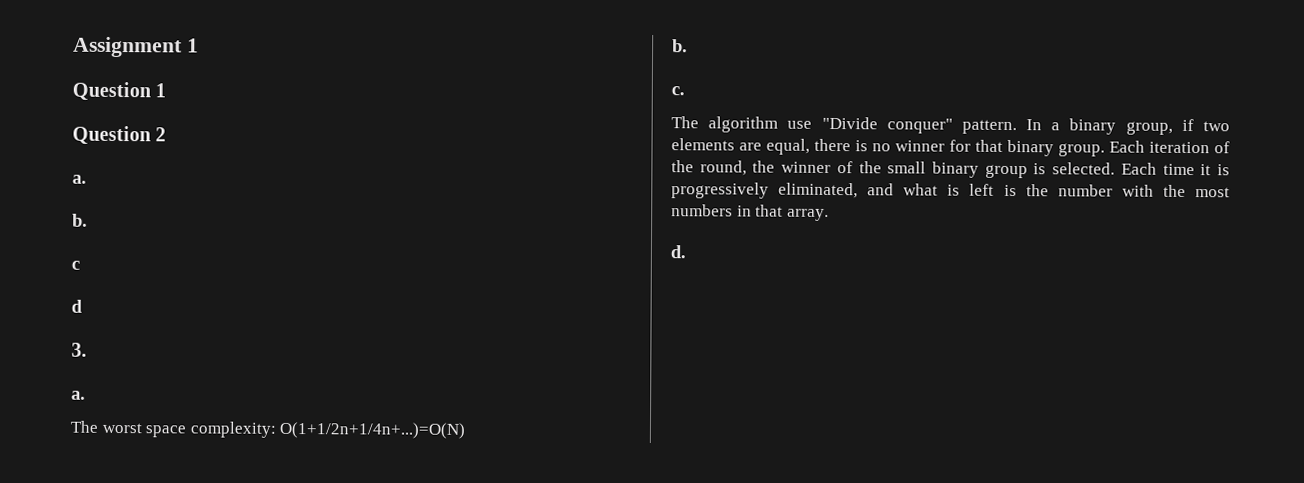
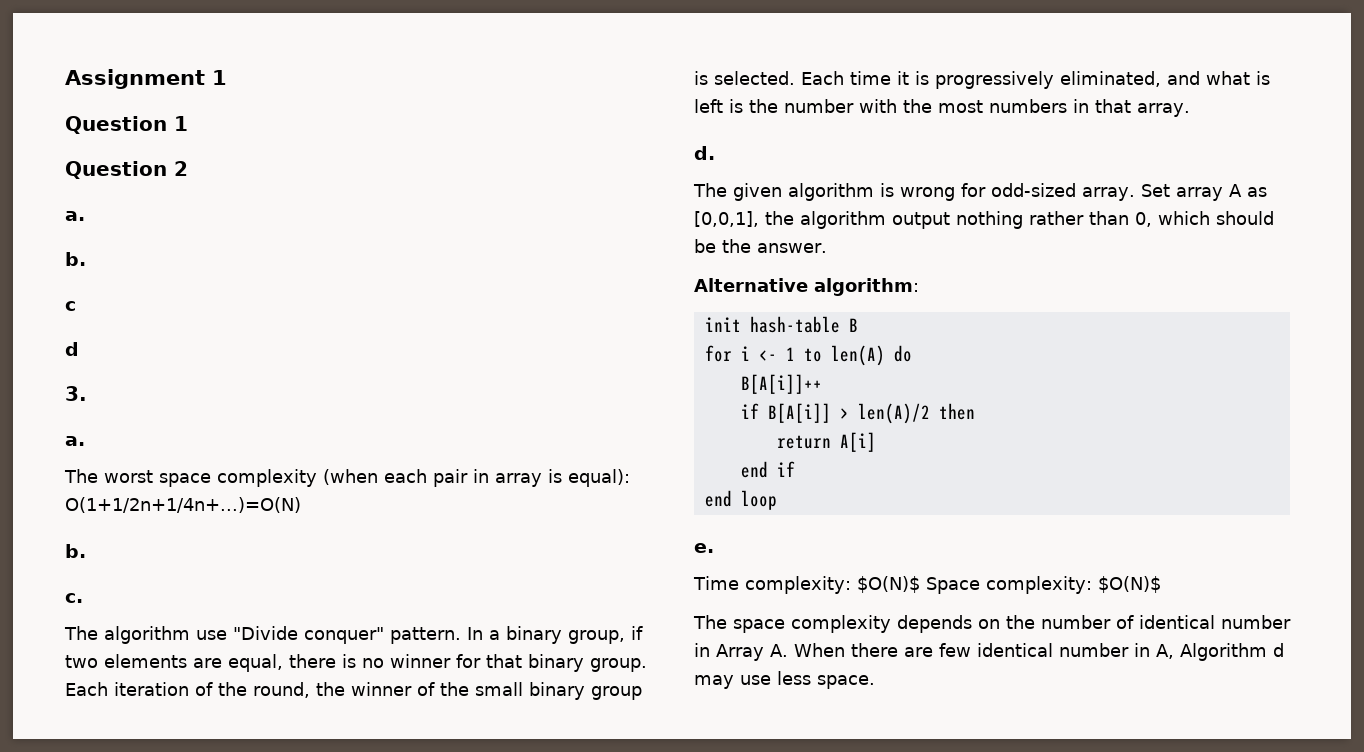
[189,421,276,438] complexity: -> [217,469,630,487] complexity (when each pair in array is equal):
(686, 252) none -> [693,183,1267,201] [694,211,1274,229] [694,239,827,253] [694,278,919,296] [704,316,858,333] [704,345,912,366] [740,374,822,394] [740,403,975,424] [776,432,876,452] [740,461,795,478] [704,490,777,510] [694,543,714,553] [693,576,1161,594] [693,615,1291,633] [694,643,1284,661] [694,671,875,689] // The given algorithm is wrong for odd-sized array. Set array A as [0,0,1], the algorithm output nothing rather than 0, which should be the answer. // Alternative algorithm: // init hash-table B // for i <- 1 to len(A) do // B[A[i]]++ // if B[A[i]] > len(A)/2 then // return A[i] // end if // end loop // e. // Time complexity: $O(N)$ Space complexity: $O(N)$ // The space complexity depends on the number of identical number in Array A. When there are few identical number in A, Algorithm d may use less space.

